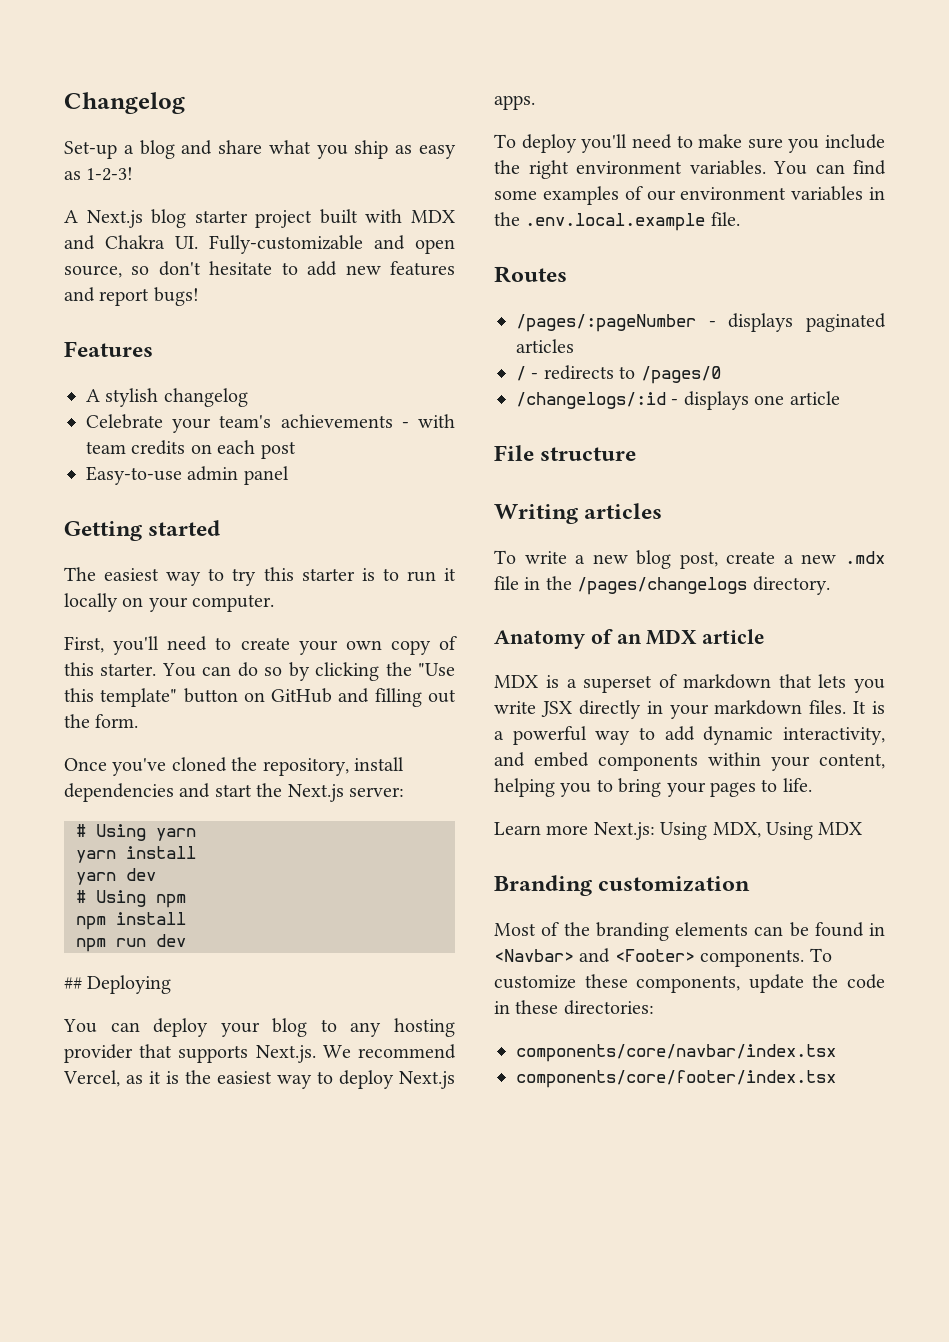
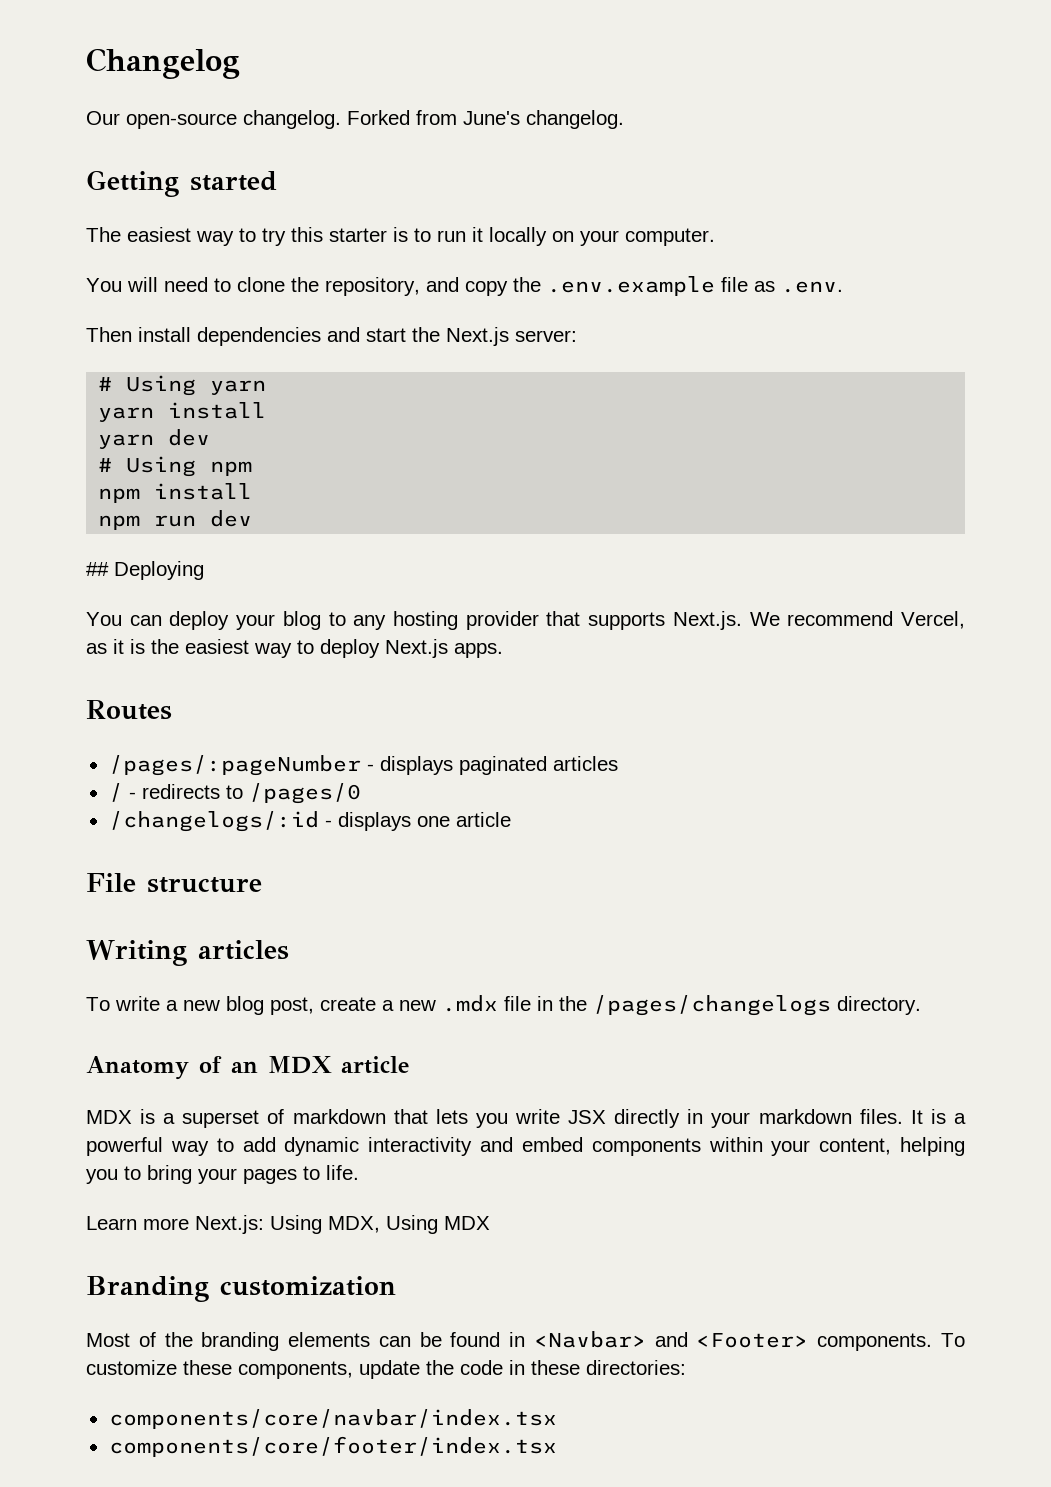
[64,140,456,159] [64,167,134,181] [64,209,455,228] [64,235,455,254] [64,261,455,278] [64,287,199,306] [64,341,153,357] [86,388,248,407] [86,414,455,433] [86,440,296,459] [86,466,289,485] Set-up a blog and share what you ship as easy as 1-2-3! // A Next.js blog starter project built with MDX and Chakra UI. Fully-customizable and open source, so don't hesitate to add new features and report bugs! // Features // A stylish changelog // Celebrate your team's achievements - with team credits on each post // Easy-to-use admin panel -> [86,110,624,129] Our open-source changelog. Forked from June's changelog.
[64,636,457,655] [64,662,455,681] [64,688,456,707] [64,714,139,728] [64,757,349,776] First, you'll need to create your own copy of this starter. You can do so by clicking the "Use this template" button on GitHub and filling out the form. // Once you've cloned the repository, -> [86,276,843,296] [86,327,132,342] You will need to clone the repository, and copy the .env.example file as .env. // Then
[494,134,885,153] [494,160,886,179] [494,186,885,205] [494,212,740,231] // To deploy you'll need to make sure you include the right environment variables. You can find some examples of our environment variables in the .env.local.example file. -> (503, 650) none
[783,727,885,745] interactivity, -> [368,1137,473,1156] interactivity

